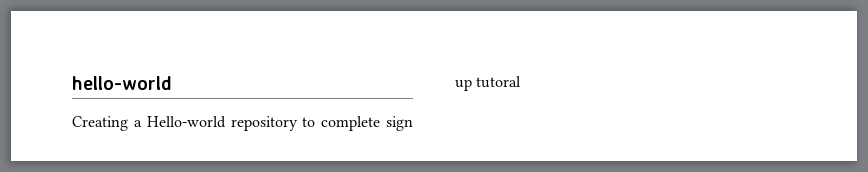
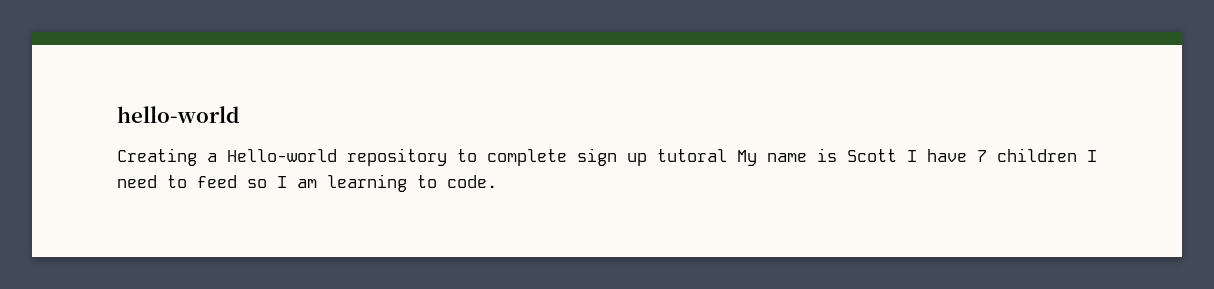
(522, 82) none -> [737,148,1097,166] [117,174,497,192] My name is Scott I have 7 children I need to feed so I am learning to code.

